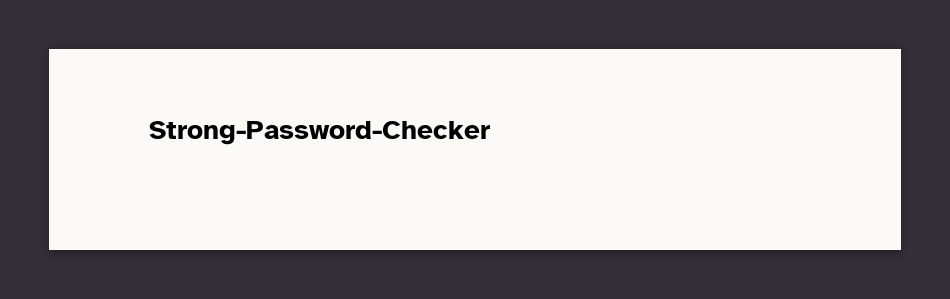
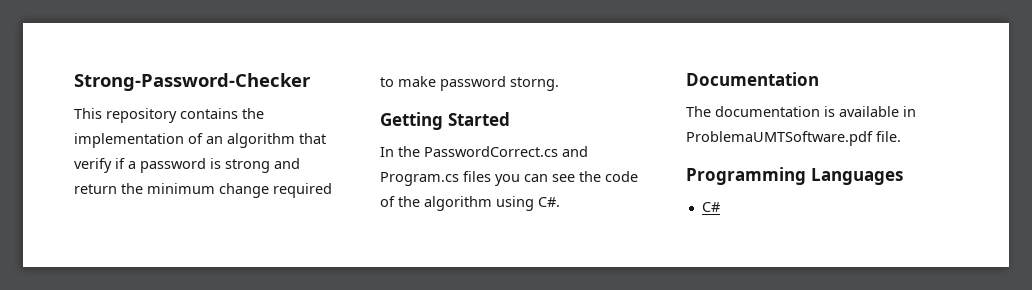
(490, 133) none -> [74,108,264,123] [74,133,326,148] [74,158,300,173] [74,183,332,198] [380,76,559,91] [380,112,510,130] [380,146,588,157] [380,171,638,186] [380,196,560,211] [686,72,819,86] [686,106,916,117] [686,131,901,146] [686,167,903,185] [701,202,720,212] // This repository contains the implementation of an algorithm that verify if a password is strong and return the minimum change required to make password storng. // Getting Started // In the PasswordCorrect.cs and Program.cs files you can see the code of the algorithm using C#. // Documentation // The documentation is available in ProblemaUMTSoftware.pdf file. // Programming Languages // C#

